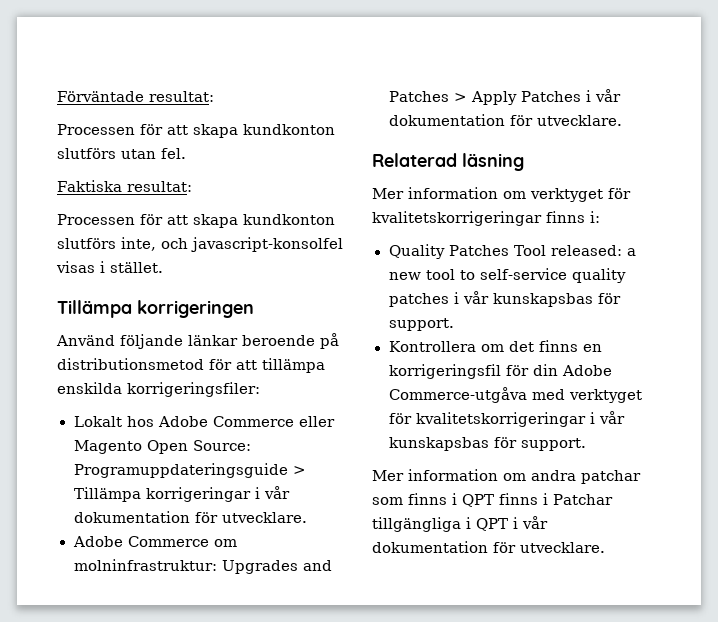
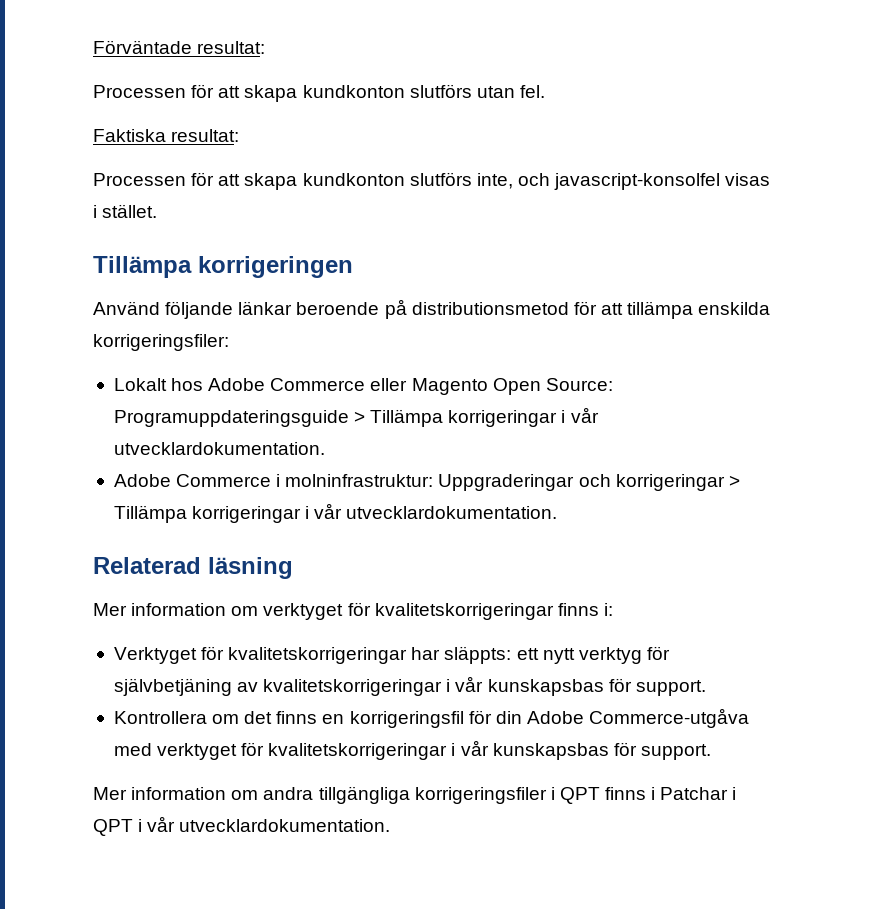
[73,511,307,523] [72,536,237,547] [73,559,332,574] [388,89,621,105] [388,114,622,126] dokumentation för utvecklare. // Adobe Commerce om molninfrastruktur: Upgrades and Patches > Apply Patches i vår dokumentation för utvecklare. -> [113,442,325,455] [113,474,740,491] [113,503,558,523] utvecklardokumentation. // Adobe Commerce i molninfrastruktur: Uppgraderingar och korrigeringar > Tillämpa korrigeringar i vår utvecklardokumentation.
[388,244,637,259] [388,268,626,283] [388,293,449,307] Quality Patches Tool released: a new tool to self-service quality patches -> [113,646,670,664] [113,678,443,696] Verktyget för kvalitetskorrigeringar har släppts: ett nytt verktyg för självbetjäning av kvalitetskorrigeringar
[581,470,641,484] [372,493,447,505] patchar som finns -> [318,786,547,804] tillgängliga korrigeringsfiler
[372,517,461,532] tillgängliga -> (729, 793) none
[372,541,605,553] dokumentation för utvecklare. -> [179,819,391,832] utvecklardokumentation.

